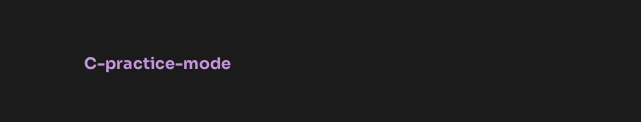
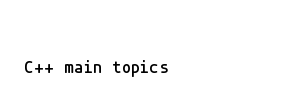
[84,56,231,73] C-practice-mode -> [24,60,169,77] C++ main topics

